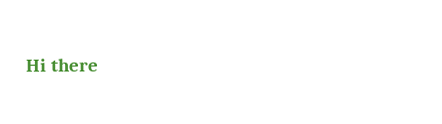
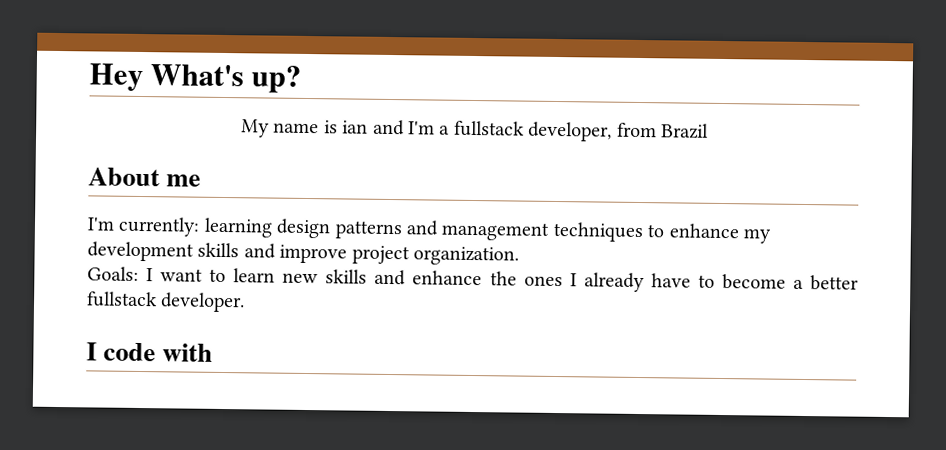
[25,58,99,72] Hi there -> [89,63,302,93] [241,119,709,142] [88,167,202,187] [87,216,771,244] [87,241,519,266] [87,266,859,293] [86,291,246,313] [86,342,214,362] Hey What's up? // My name is ian and I'm a fullstack developer, from Brazil // About me // I'm currently: learning design patterns and management techniques to enhance my development skills and improve project organization. // Goals: I want to learn new skills and enhance the ones I already have to become a better fullstack developer. // I code with

